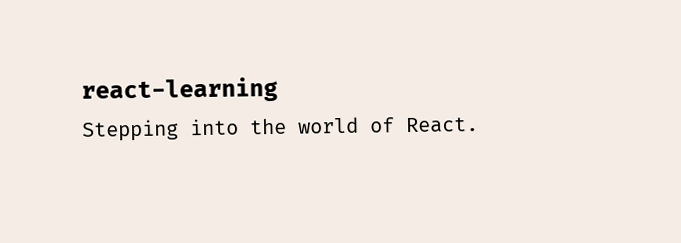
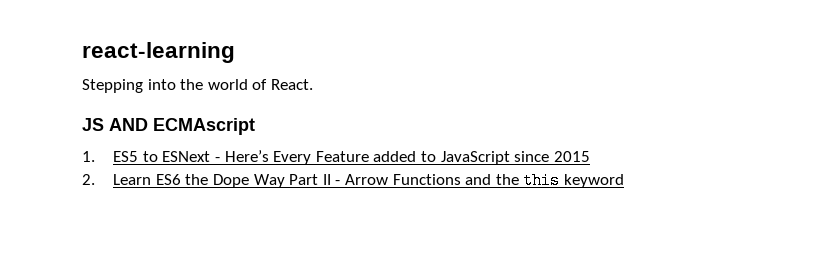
(479, 125) none -> [82,118,255,135] [82,150,590,165] [82,172,624,189] // JS AND ECMAscript // 1. ES5 to ESNext - Here’s Every Feature added to JavaScript since 2015 // 2. Learn ES6 the Dope Way Part II - Arrow Functions and the this keyword

